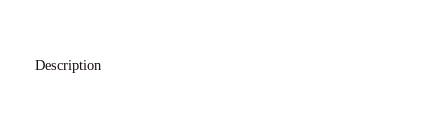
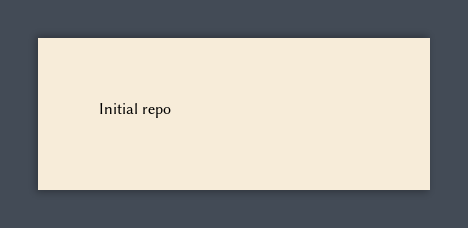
[35,60,102,73] Description -> [99,103,172,118] Initial repo

